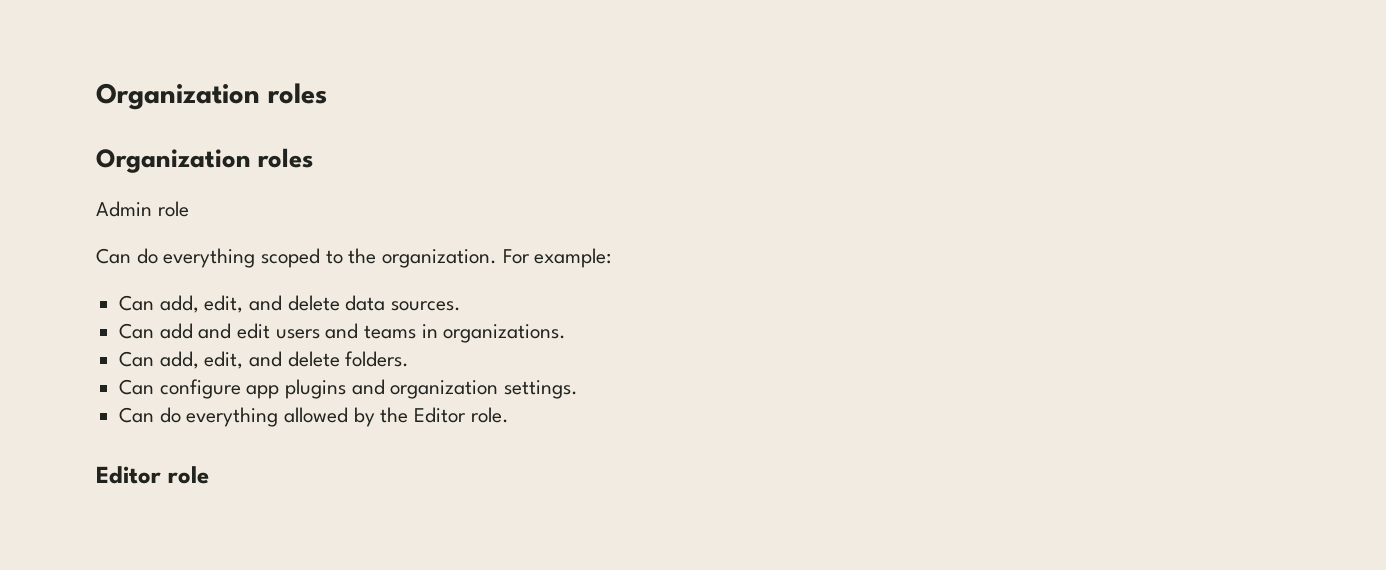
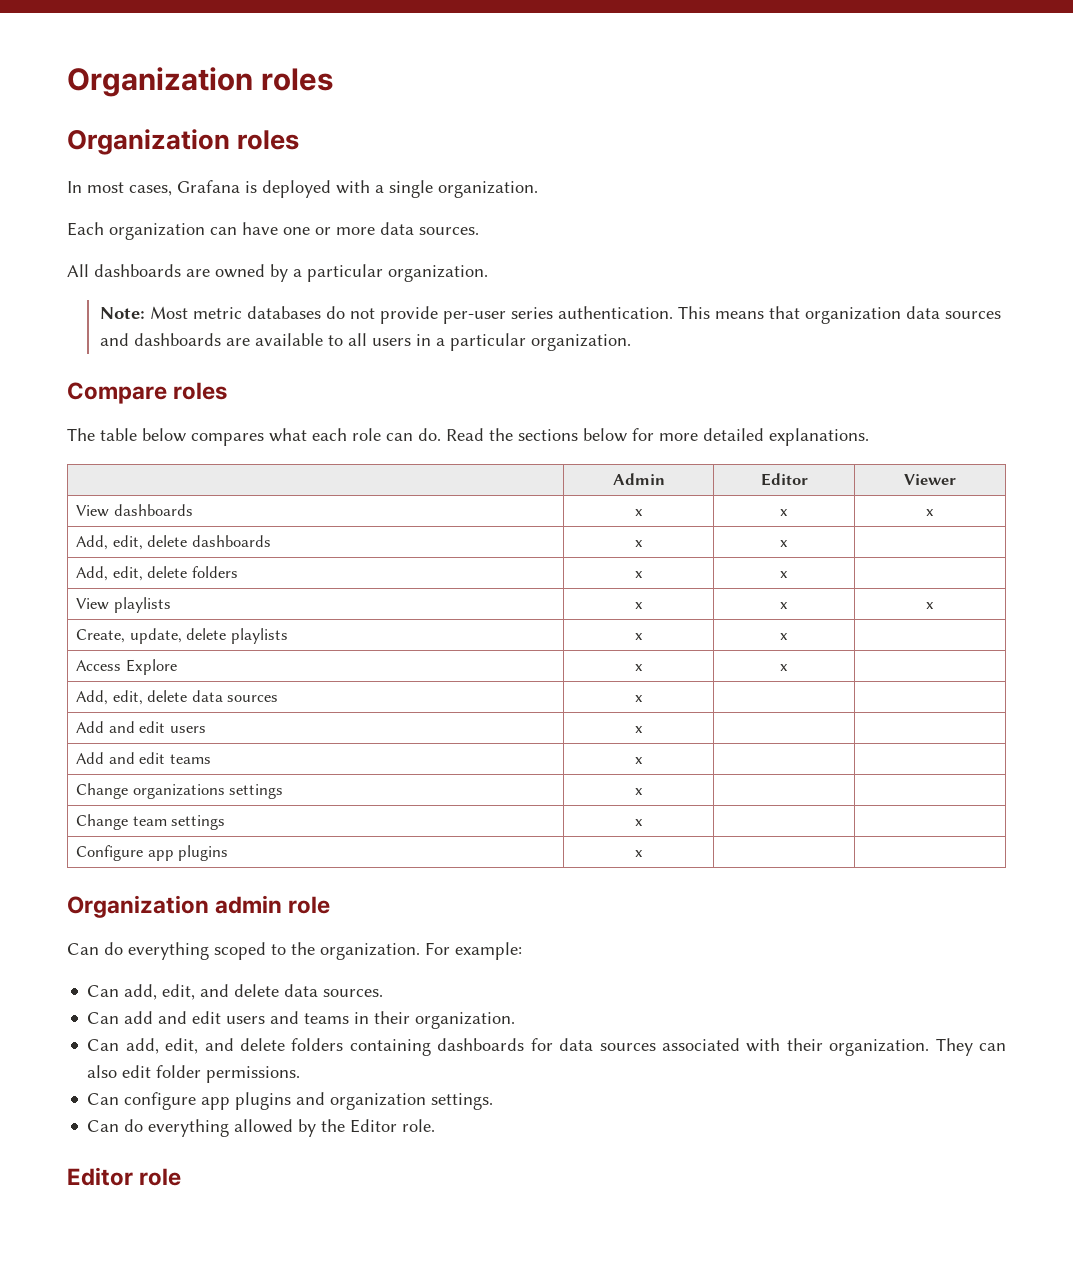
[96,201,152,217] Admin -> [67,180,538,198] [67,222,479,240] [67,264,488,282] [99,306,1001,324] [99,333,631,351] [67,382,228,404] [67,428,869,446] [612,473,665,485] [760,473,808,486] [904,474,956,485] [76,504,193,517] [634,509,643,516] [780,509,788,516] [926,509,934,516] [76,535,271,550] [634,540,643,547] [780,540,788,547] [76,566,238,581] [634,571,643,578] [780,571,788,578] [76,597,171,613] [634,602,643,609] [780,602,788,609] [926,602,934,609] [76,628,288,644] [634,633,643,640] [780,633,788,640] [76,659,177,675] [634,664,643,671] [780,664,788,671] [76,690,278,705] [634,695,643,702] [76,721,206,733] [634,726,643,733] [76,752,211,764] [634,757,643,764] [76,783,284,799] [634,788,643,795] [76,814,226,830] [634,819,643,826] [76,845,229,861] [634,850,643,857] [67,895,283,918] In most cases, Grafana is deployed with a single organization. // Each organization can have one or more data sources. // All dashboards are owned by a particular organization. // Note: Most metric databases do not provide per-user series authentication. This means that organization data sources and dashboards are available to all users in a particular organization. // Compare roles // The table below compares what each role can do. Read the sections below for more detailed explanations. // | Admin | Editor | Viewer // View dashboards | x | x | x // Add, edit, delete dashboards | x | x | // Add, edit, delete folders | x | x | // View playlists | x | x | x // Create, update, delete playlists | x | x | // Access Explore | x | x | // Add, edit, delete data sources | x | | // Add and edit users | x | | // Add and edit teams | x | | // Change organizations settings | x | | // Change team settings | x | | // Configure app plugins | x | | // Organization admin
[443,324,567,343] [119,351,410,369] organizations. // Can add, edit, and delete folders. -> [374,1011,516,1029] [87,1038,1006,1056] [87,1065,301,1083] their organization. // Can add, edit, and delete folders containing dashboards for data sources associated with their organization. They can also edit folder permissions.

